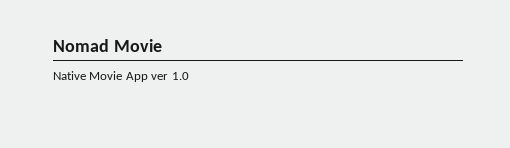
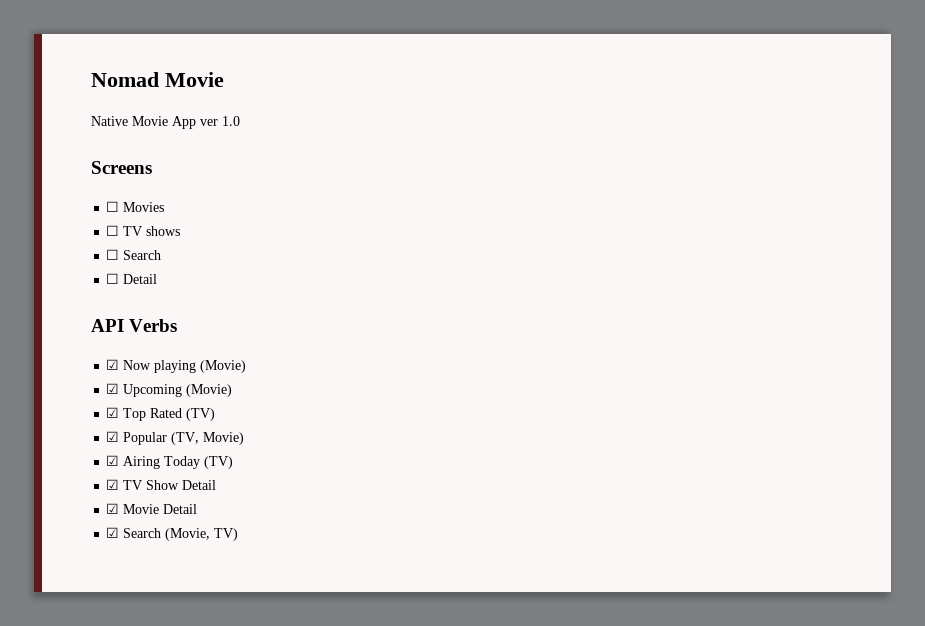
(189, 76) none -> [91,161,152,174] [106,201,165,212] [106,225,181,236] [106,249,162,260] [106,273,158,284] [91,319,178,332] [106,359,247,373] [106,383,233,397] [106,407,216,421] [106,431,245,445] [106,455,234,469] [106,479,217,490] [106,503,198,514] [106,527,239,541] // Screens // ☐ Movies // ☐ TV shows // ☐ Search // ☐ Detail // API Verbs // ☑ Now playing (Movie) // ☑ Upcoming (Movie) // ☑ Top Rated (TV) // ☑ Popular (TV, Movie) // ☑ Airing Today (TV) // ☑ TV Show Detail // ☑ Movie Detail // ☑ Search (Movie, TV)

